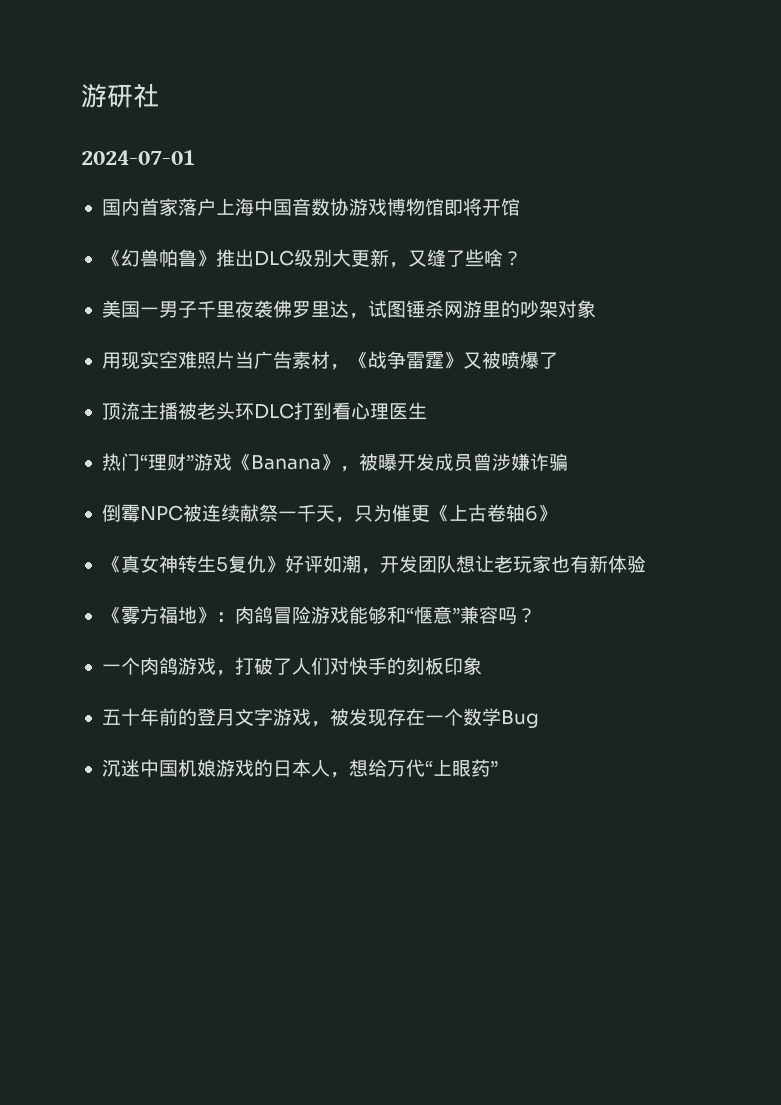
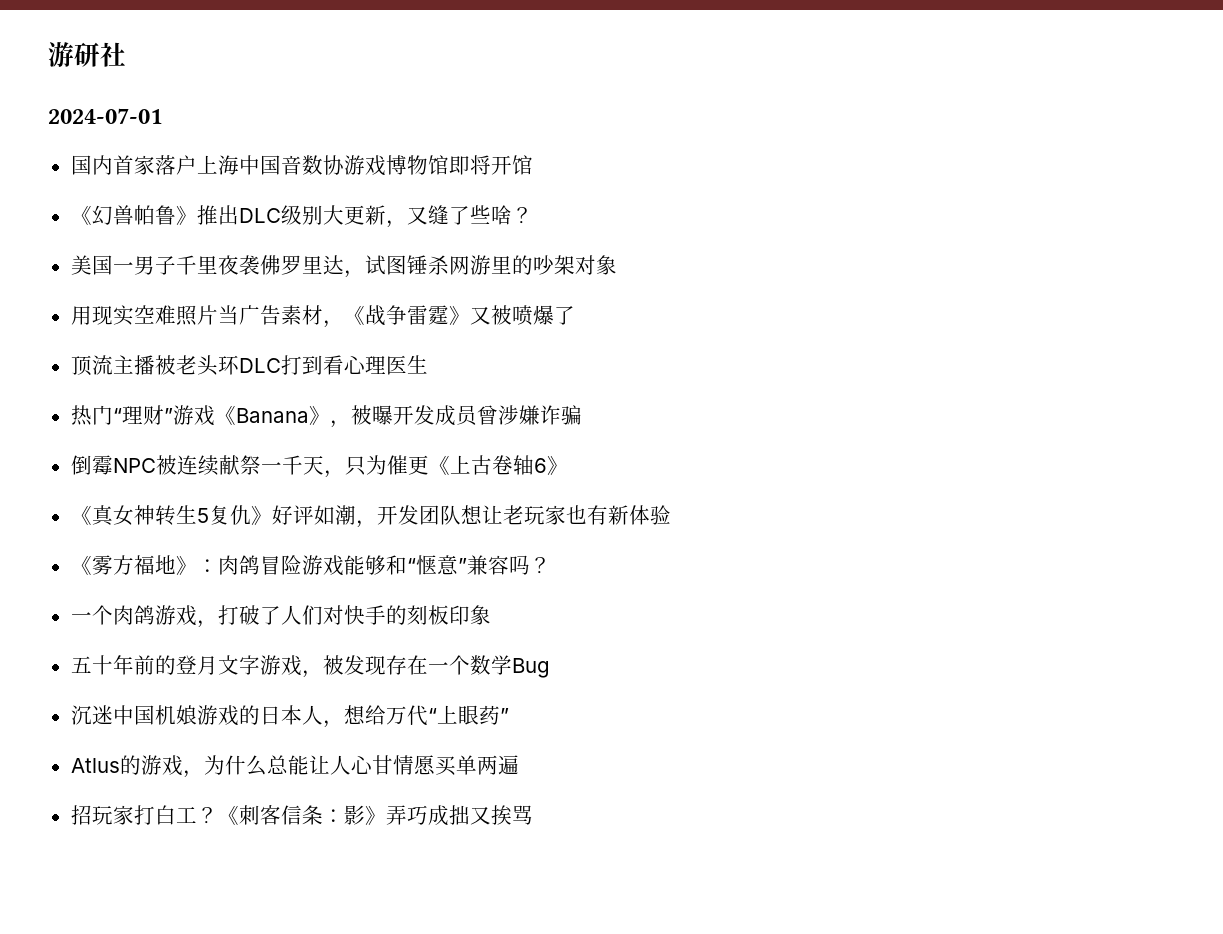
(498, 767) none -> [70,755,519,778] [70,805,533,826] // Atlus的游戏，为什么总能让人心甘情愿买单两遍 // 招玩家打白工？《刺客信条：影》弄巧成拙又挨骂

